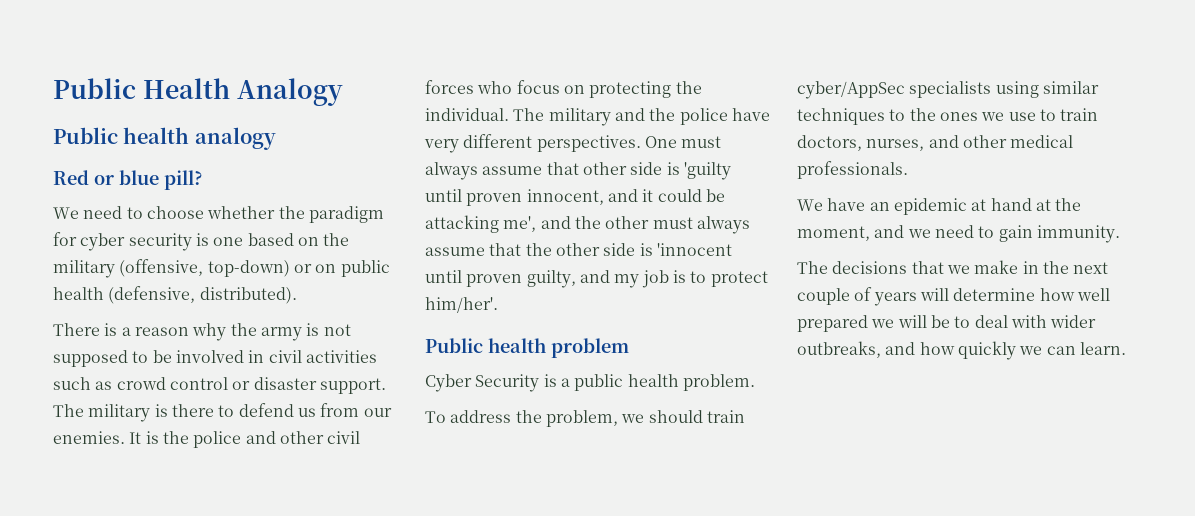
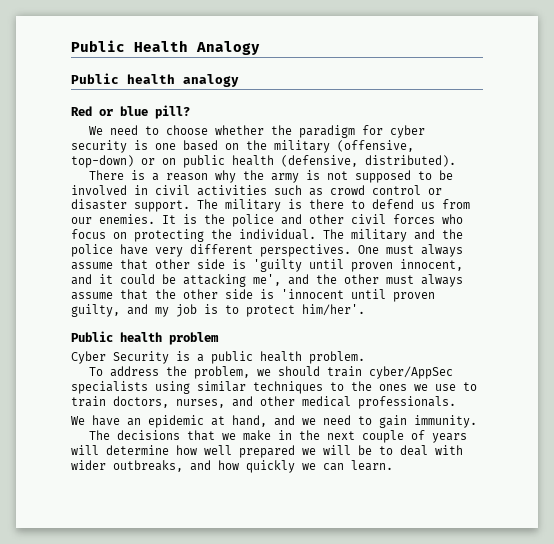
[990,198,1082,211] [797,226,870,241] hand at the moment, -> [232,415,267,427] hand,

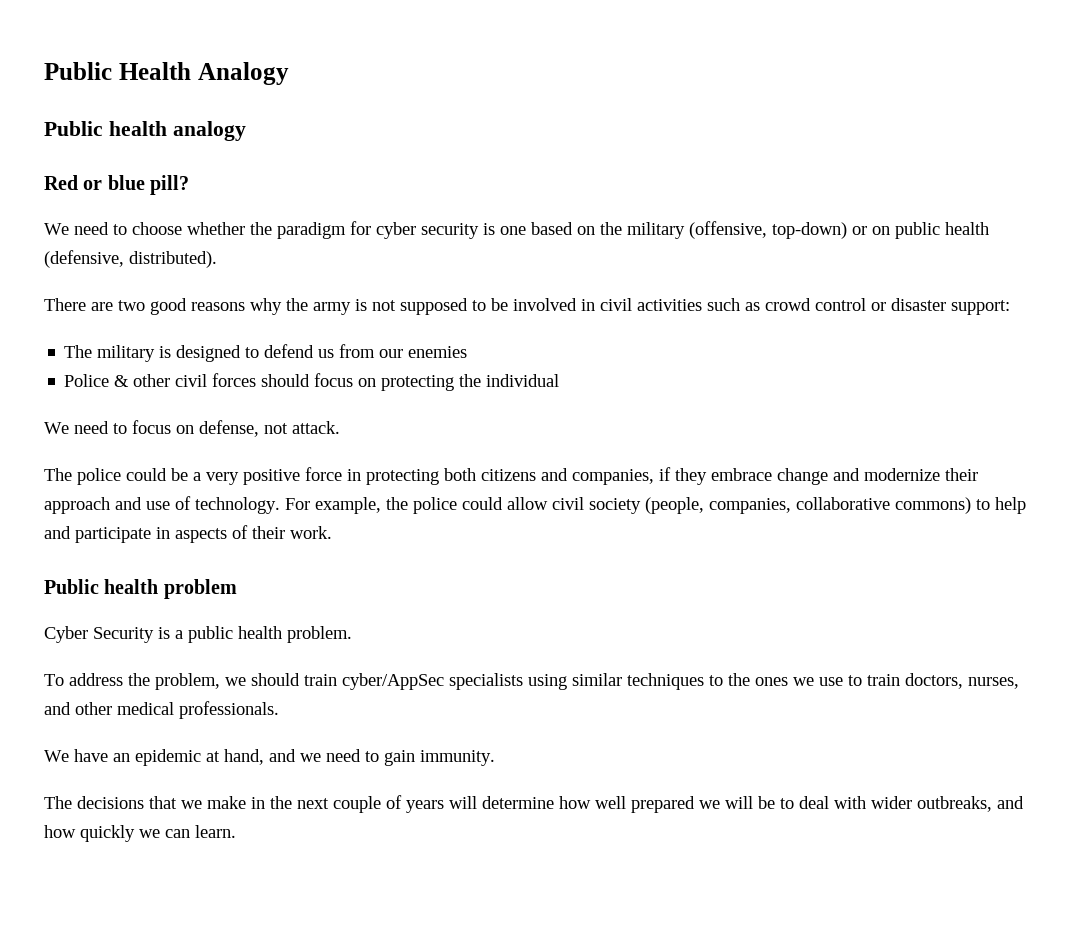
[131,170,209,181] is a reason -> [91,298,245,315] are two good reasons
[134,200,190,212] support. -> [951,300,1010,315] support: //
[309,199,344,209] there -> [176,345,242,362] designed
[99,214,302,227] enemies. It is the police and -> [408,346,468,358] [64,374,130,387] enemies // Police &
[442,214,463,224] who -> [261,374,311,387] should
[239,229,463,242] [71,244,463,257] [71,259,463,272] [71,274,463,287] [71,289,435,302] [71,304,365,317] individual. The military and the police have very different perspectives. One must always assume that other side is 'guilty until proven innocent, and it could be attacking me', and the other must always assume that the other side is 'innocent until proven guilty, and my job is to protect him/her'. -> [486,374,560,387] [44,420,340,437] [44,467,978,485] [44,496,1026,514] [44,525,332,543] individual // We need to focus on defense, not attack. // The police could be a very positive force in protecting both citizens and companies, if they embrace change and modernize their approach and use of technology. For example, the police could allow civil society (people, companies, collaborative commons) to help and participate in aspects of their work.

